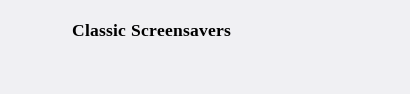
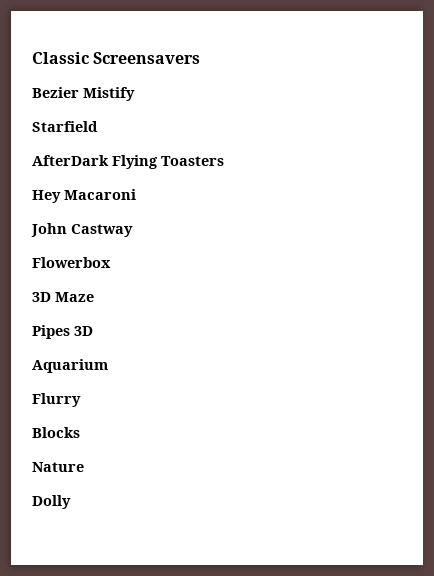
(231, 30) none -> [32,87,135,101] [32,121,98,132] [32,155,224,169] [32,189,136,203] [31,223,133,237] [32,257,111,268] [32,292,94,302] [32,325,93,339] [32,359,108,373] [32,393,81,407] [32,427,80,438] [32,462,84,472] [32,495,71,509] // Bezier Mistify // Starfield // AfterDark Flying Toasters // Hey Macaroni // John Castway // Flowerbox // 3D Maze // Pipes 3D // Aquarium // Flurry // Blocks // Nature // Dolly

